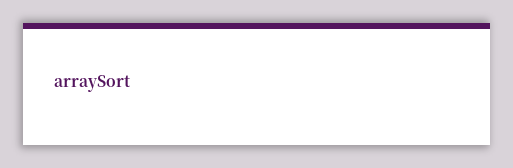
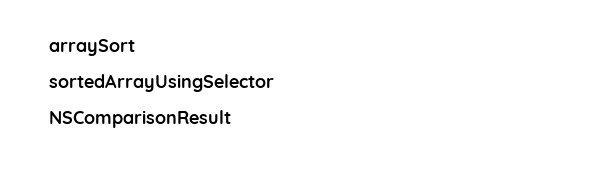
(131, 83) none -> [49,74,274,92] [49,110,231,128] // sortedArrayUsingSelector // NSComparisonResult

